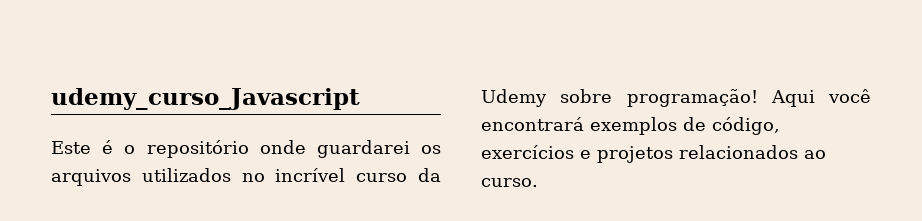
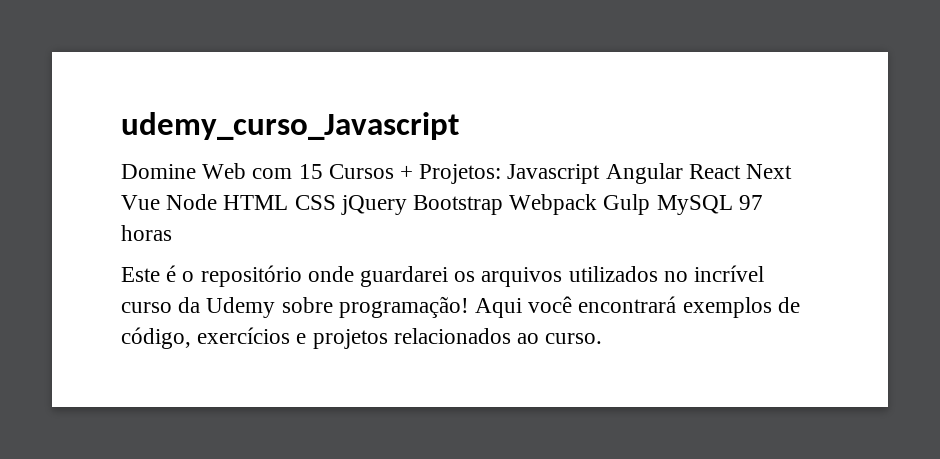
(360, 99) none -> [121,163,793,184] [121,194,763,215] [121,225,172,241] // Domine Web com 15 Cursos + Projetos: Javascript Angular React Next Vue Node HTML CSS jQuery Bootstrap Webpack Gulp MySQL 97 horas

